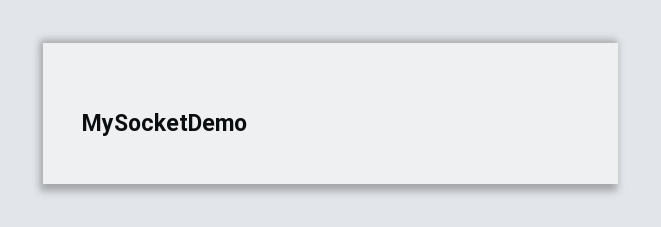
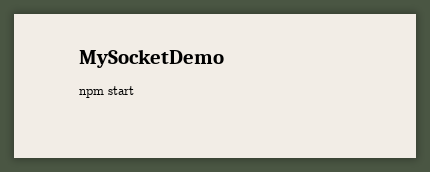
(247, 124) none -> [79,86,134,98] // npm start

